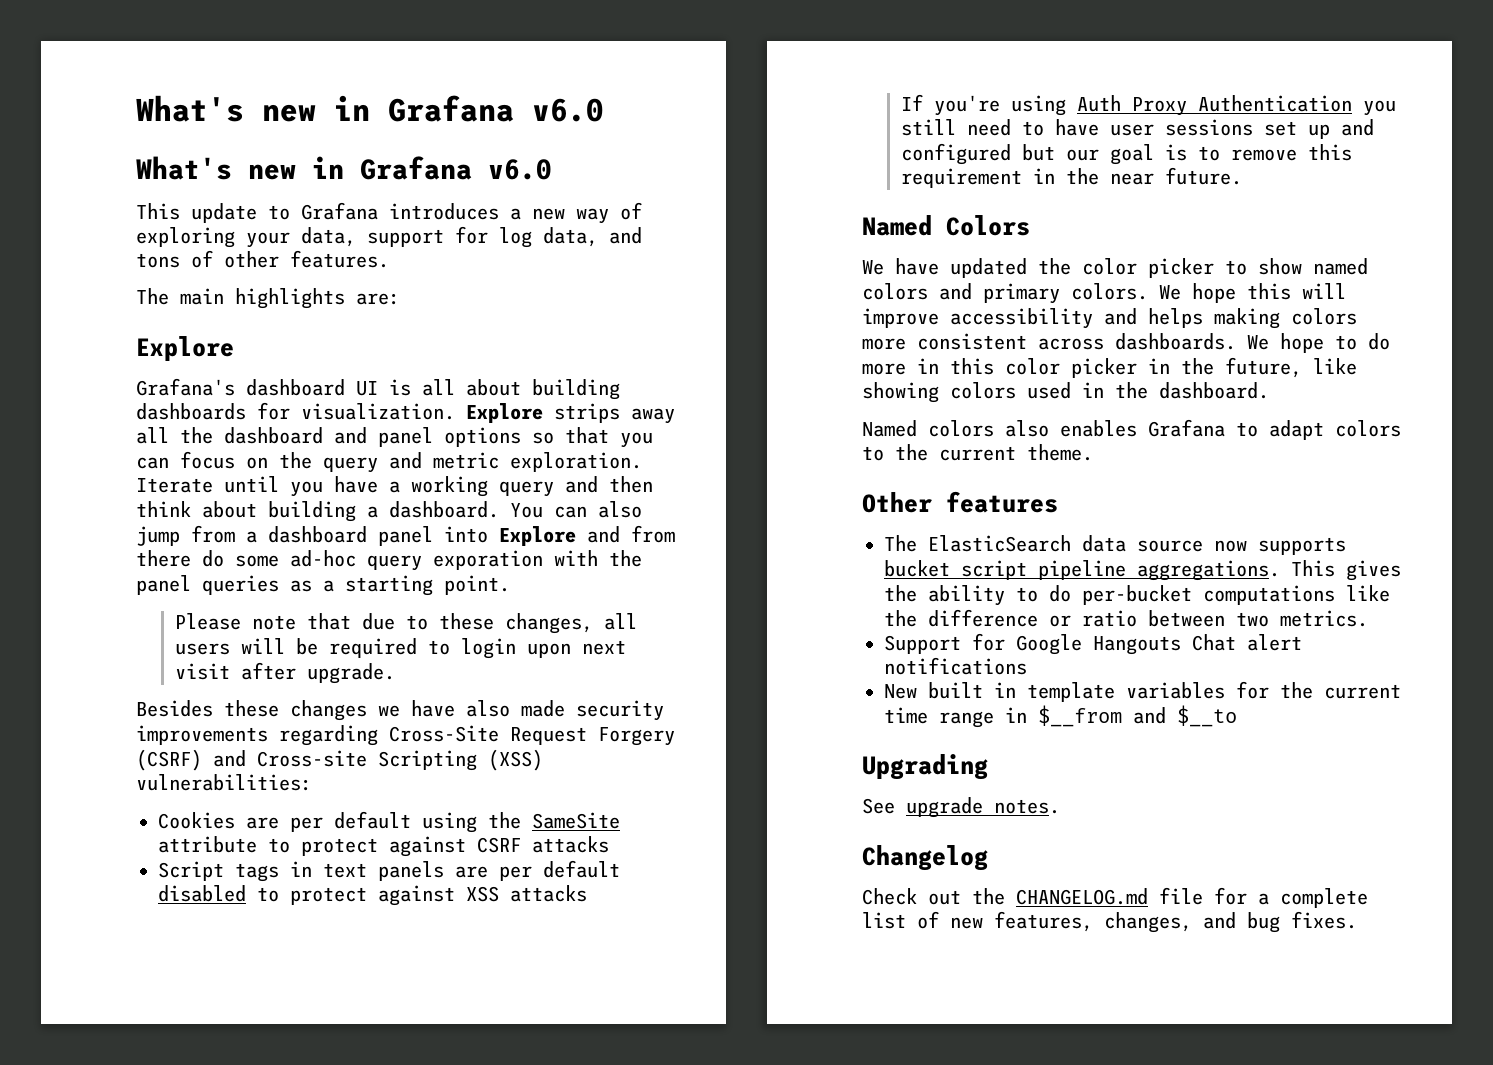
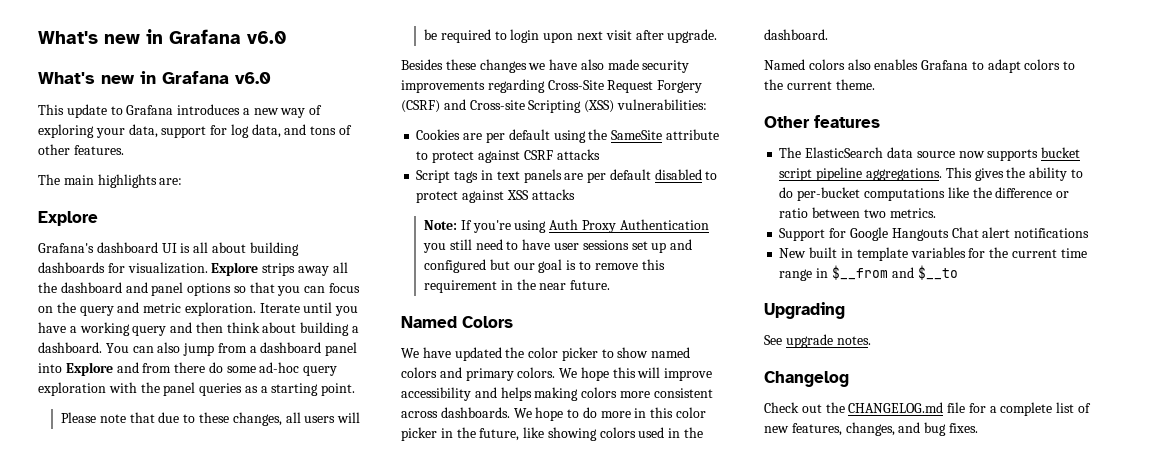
[433,550,543,570] exporation -> [38,382,106,396] exploration
(587, 893) none -> [424,220,458,230] Note:

